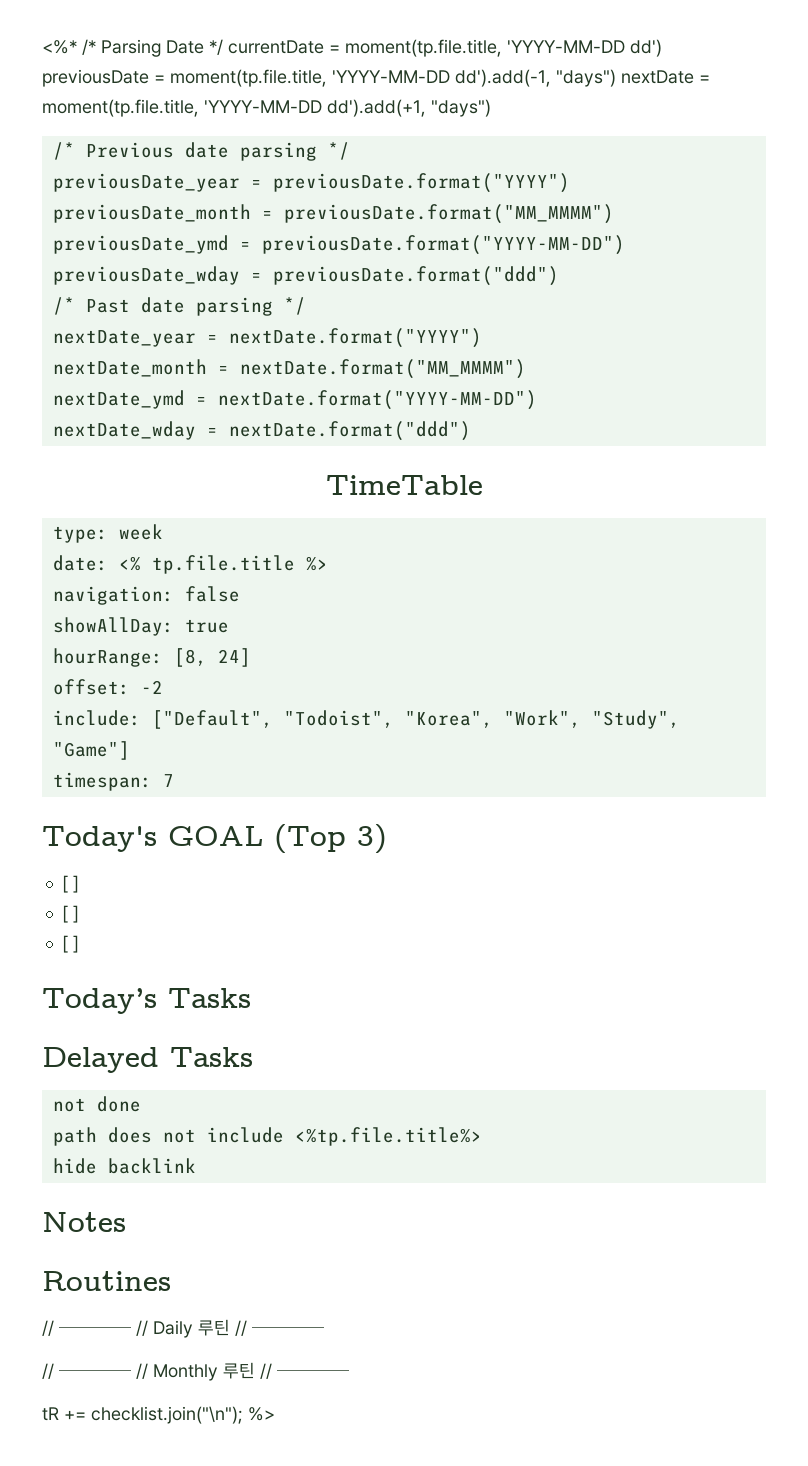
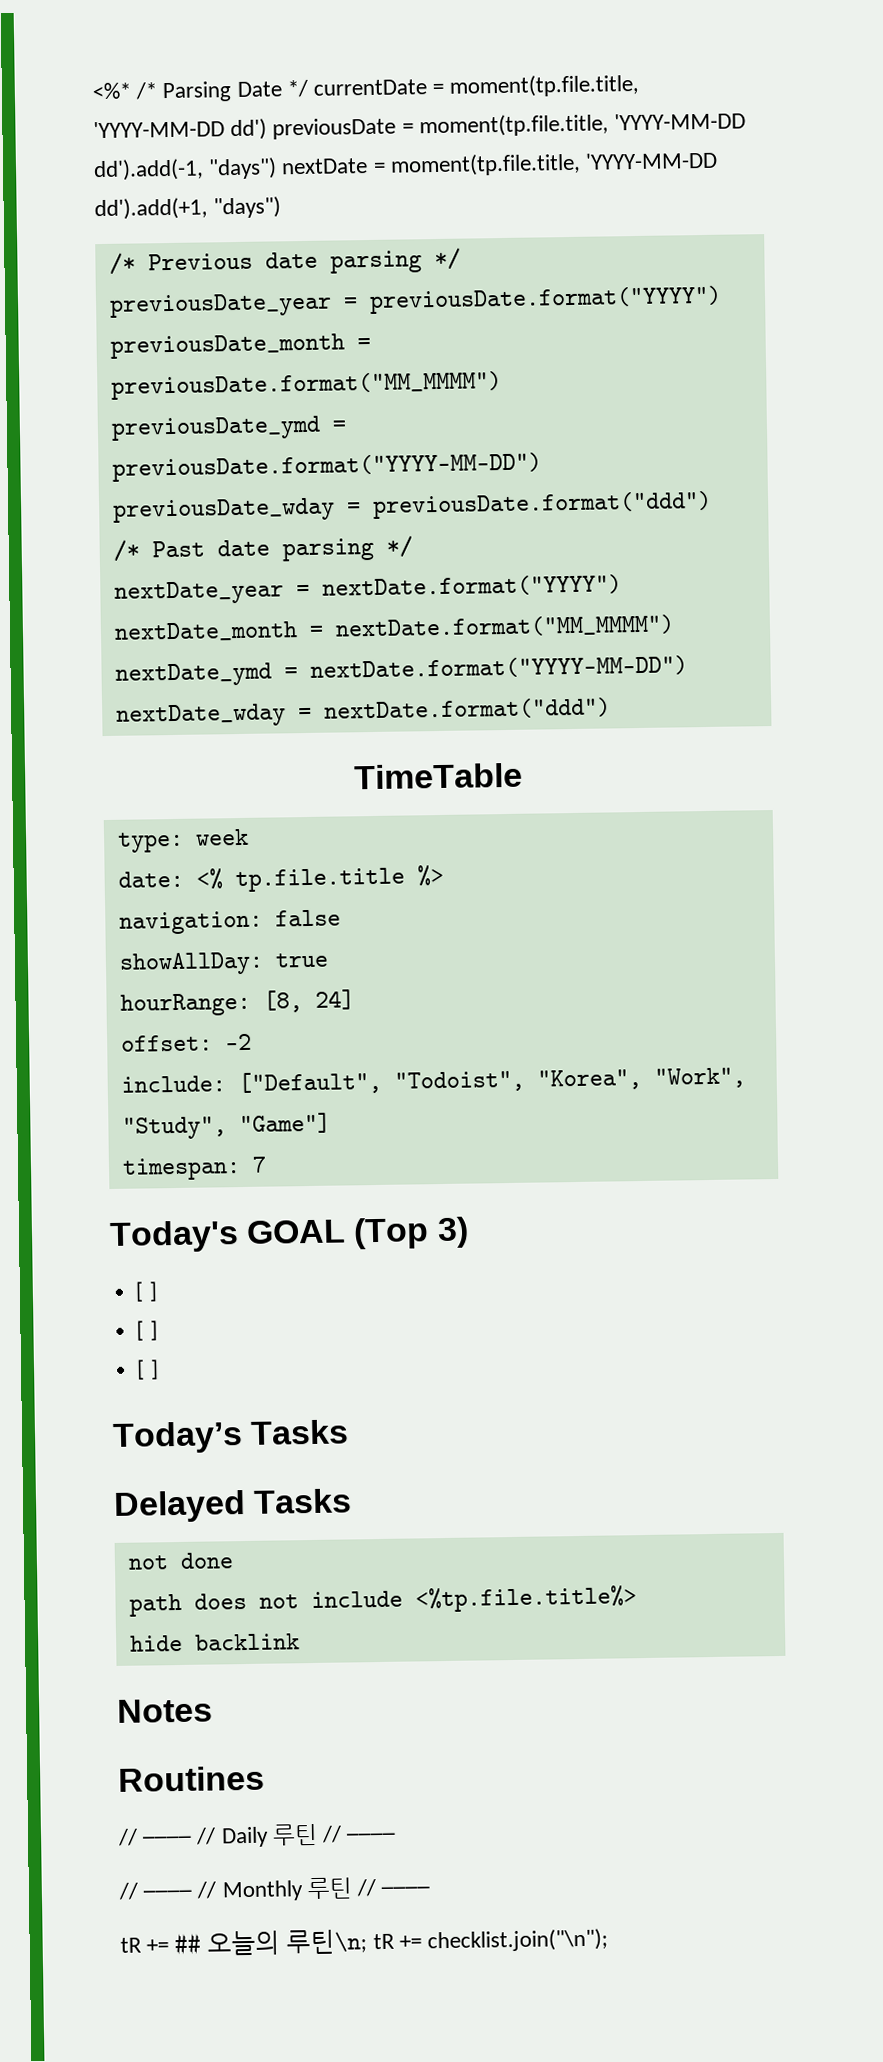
[91,1406,275,1424] checklist.join("\n"); %> -> [174,1928,609,1956] ## 오늘의 루틴\n; tR += checklist.join("\n");

